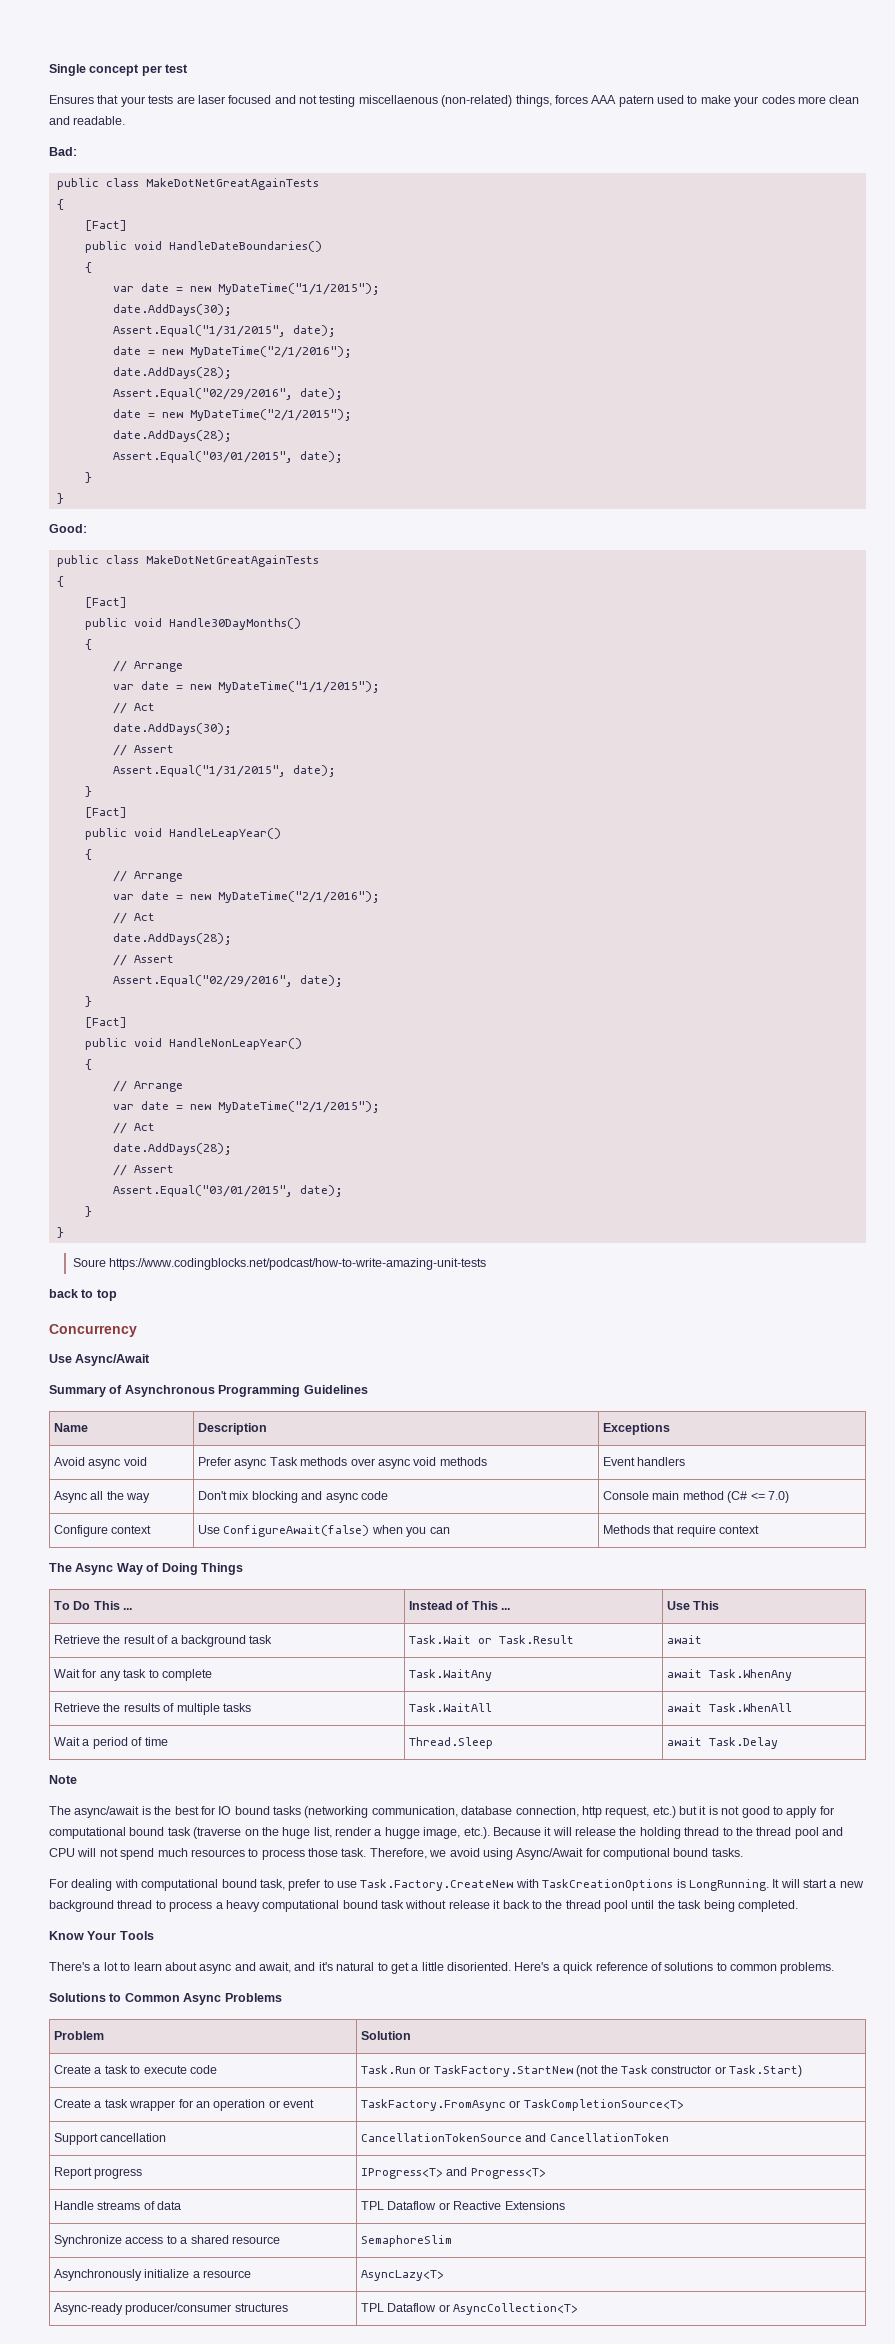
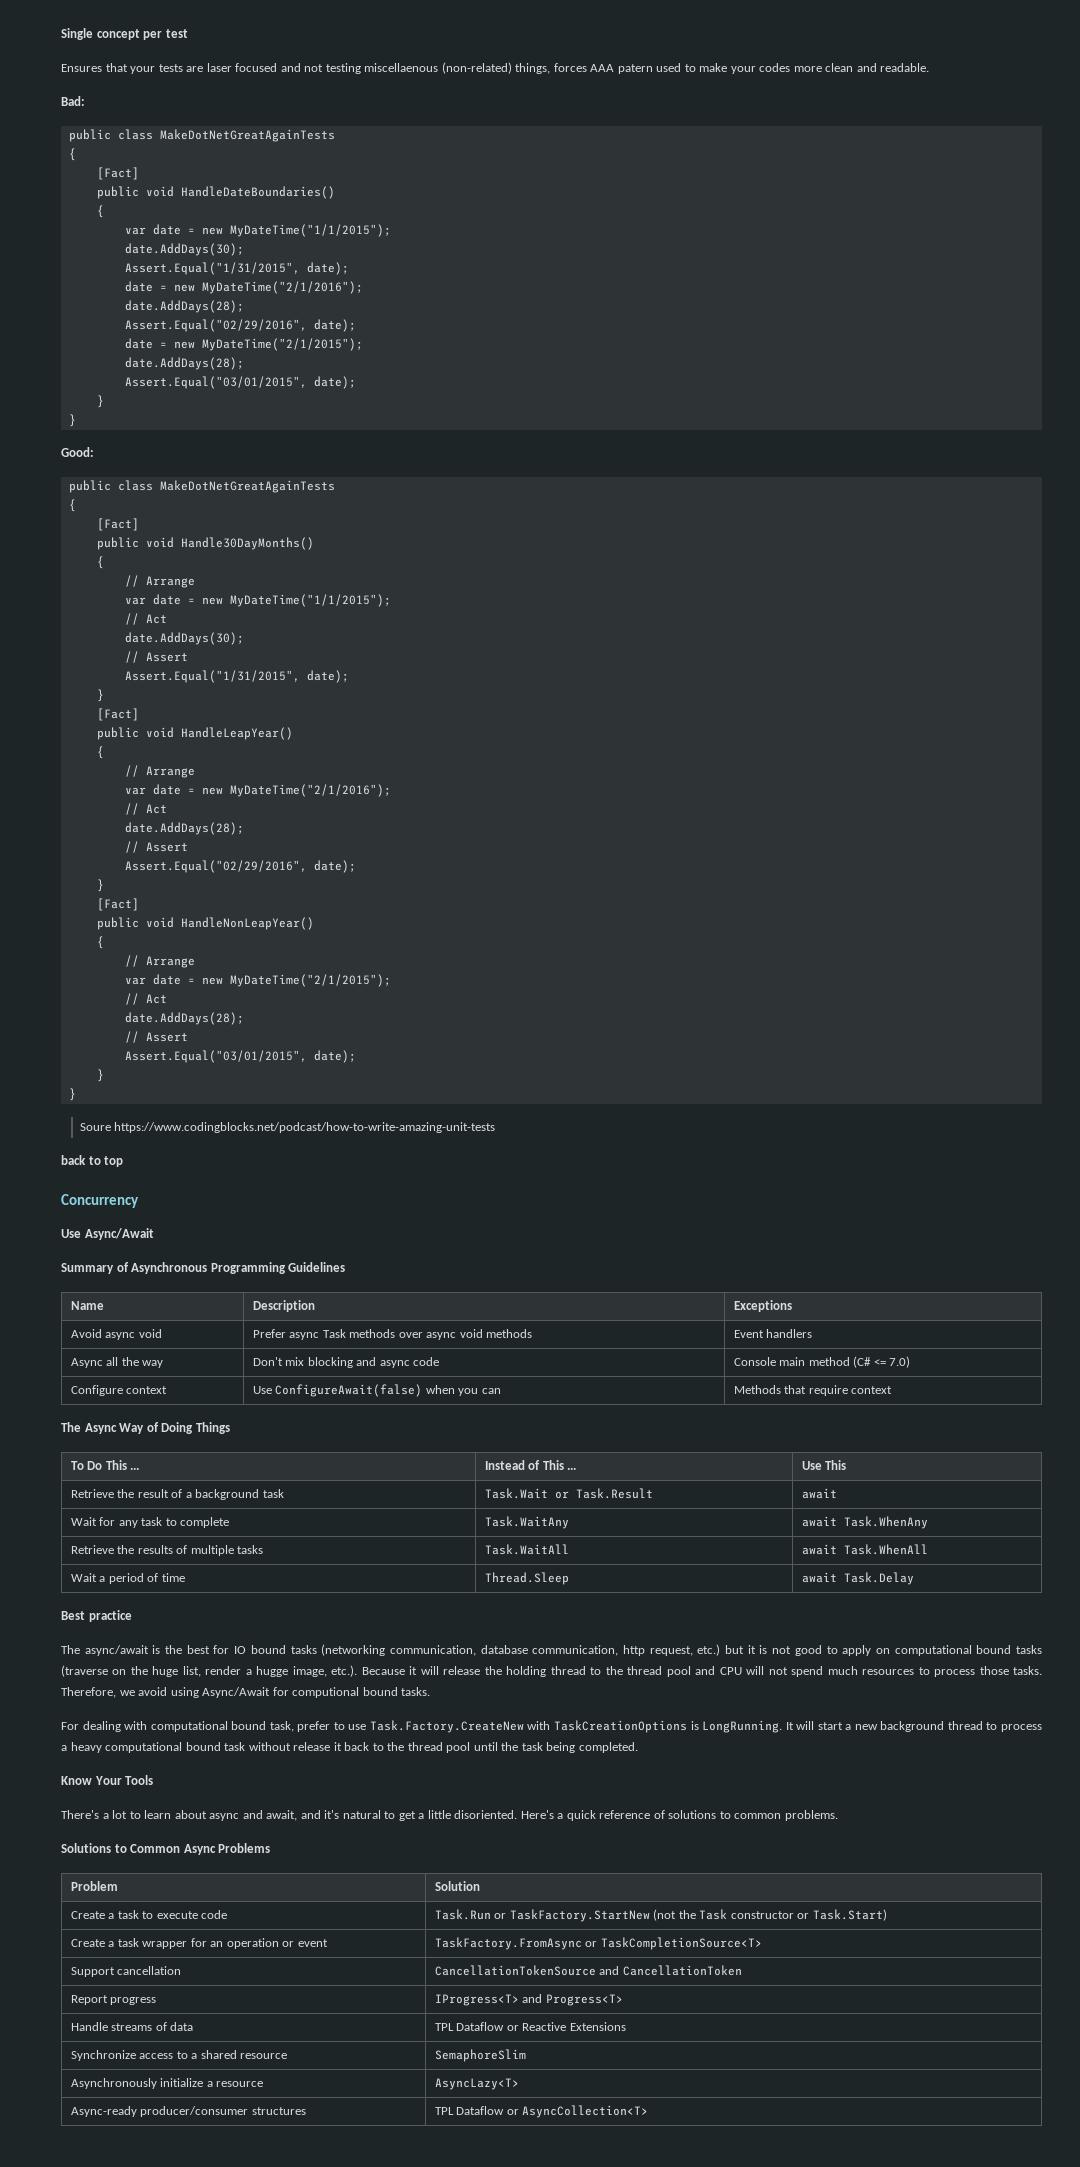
[49,1775,77,1784] Note -> [61,1610,132,1622] Best practice
[515,1806,579,1817] connection, -> [532,1645,619,1656] communication,
[819,1806,834,1815] [49,1827,191,1839] for computational bound task -> [875,1645,1043,1656] on computational bound tasks
[341,1848,367,1857] task. -> [1013,1666,1043,1675] tasks.

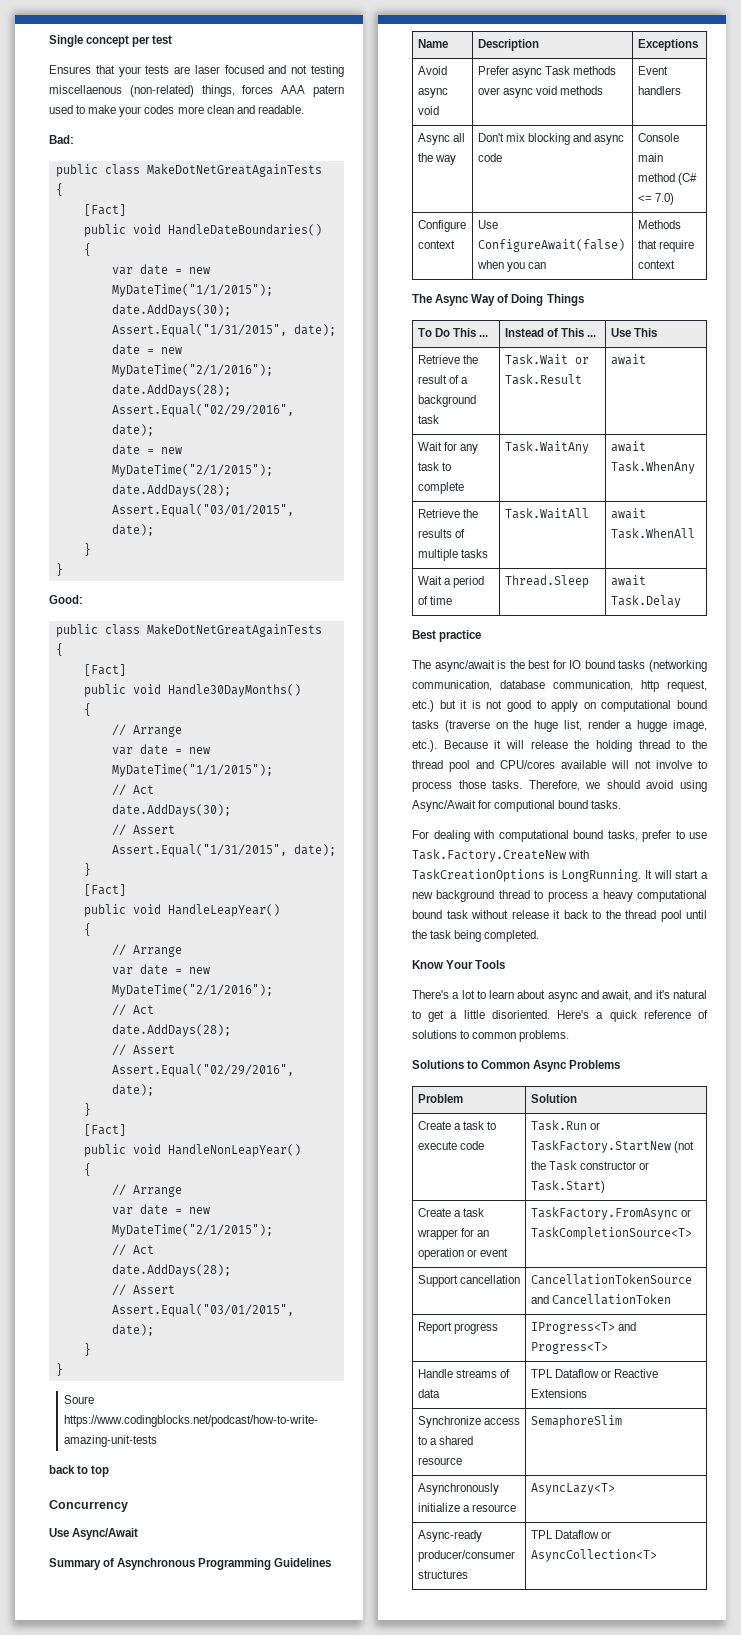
[719,1666,915,1677] CPU will not spend much resources -> [500,760,692,769] CPU/cores available will not involve
(135, 1693) none -> [606,780,640,789] should
[269,1721,294,1732] task, -> [607,830,638,841] tasks,

